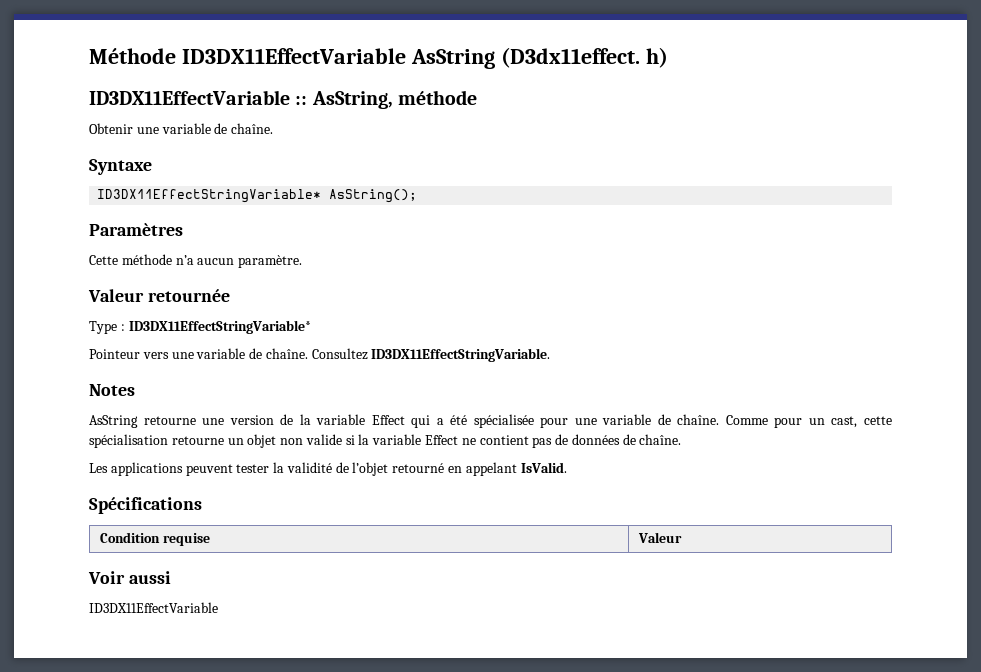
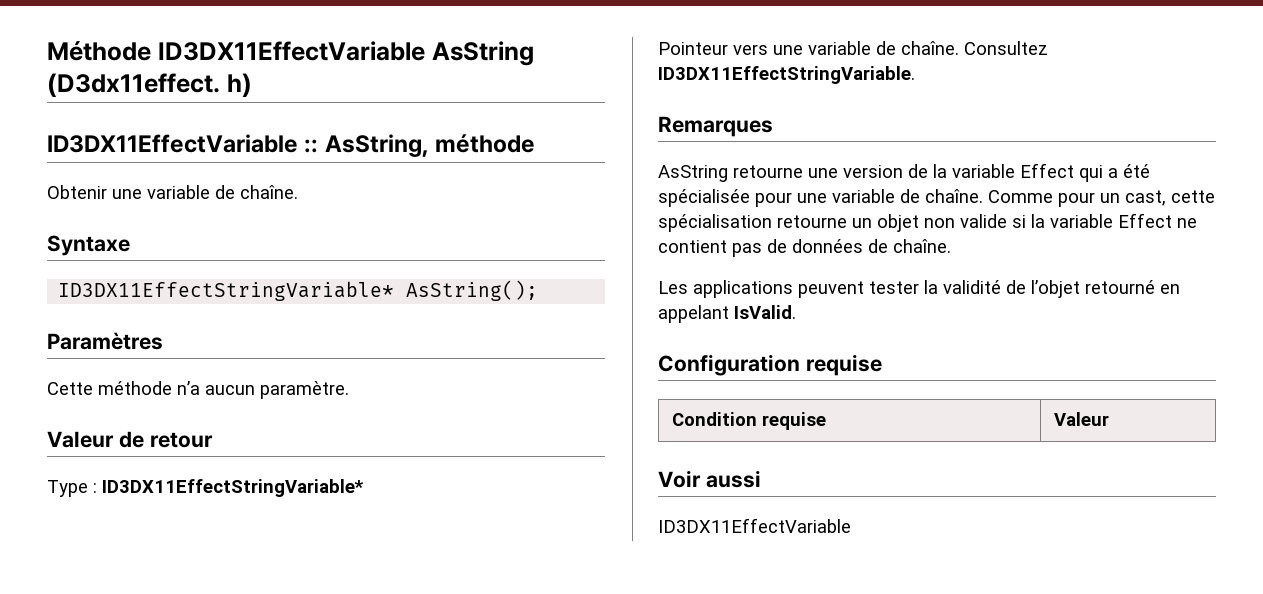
[147,289,230,302] retournée -> [118,431,213,448] de retour
[89,384,135,396] Notes -> [658,116,773,137] Remarques
[89,497,202,514] Spécifications -> [658,354,882,376] Configuration requise

